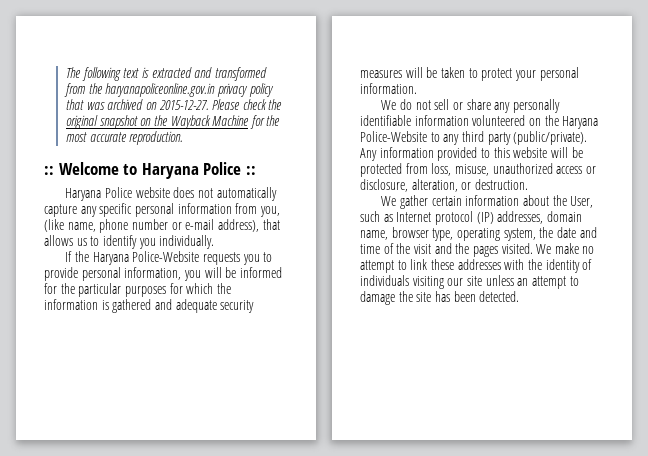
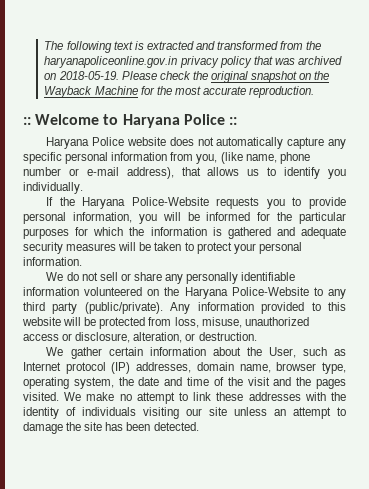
[158,100,209,110] 2015-12-27. -> [58,71,119,80] 2018-05-19.

